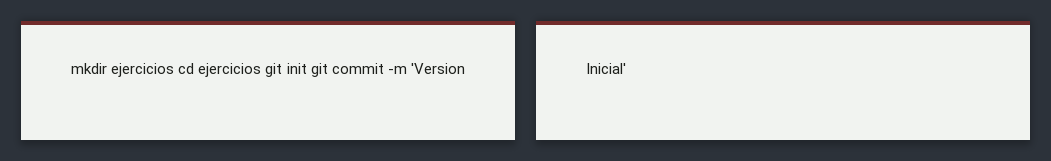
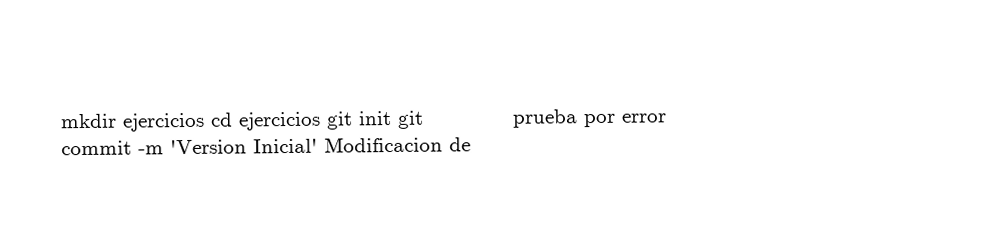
(626, 68) none -> [324,136,471,153] [512,109,667,128] Modificacion de prueba por error

